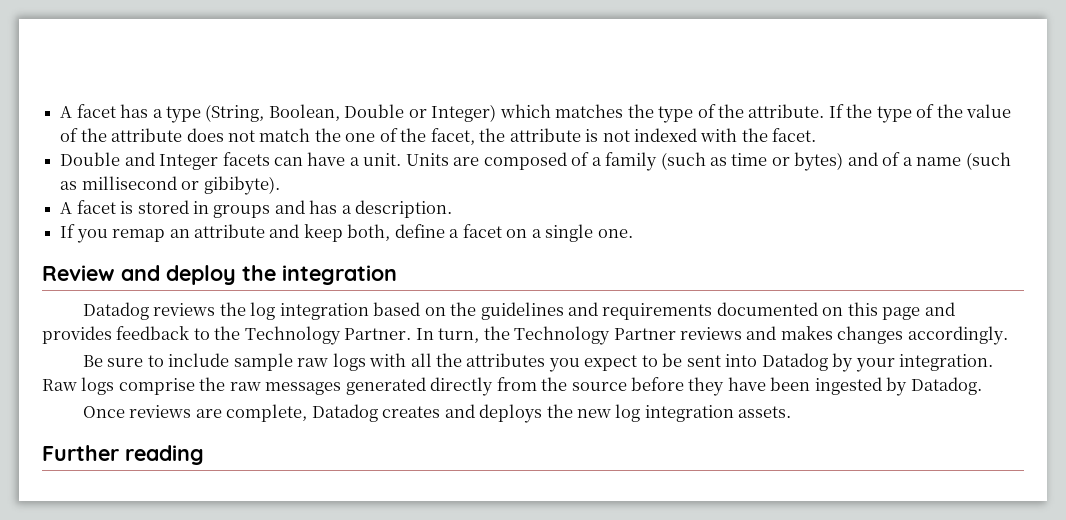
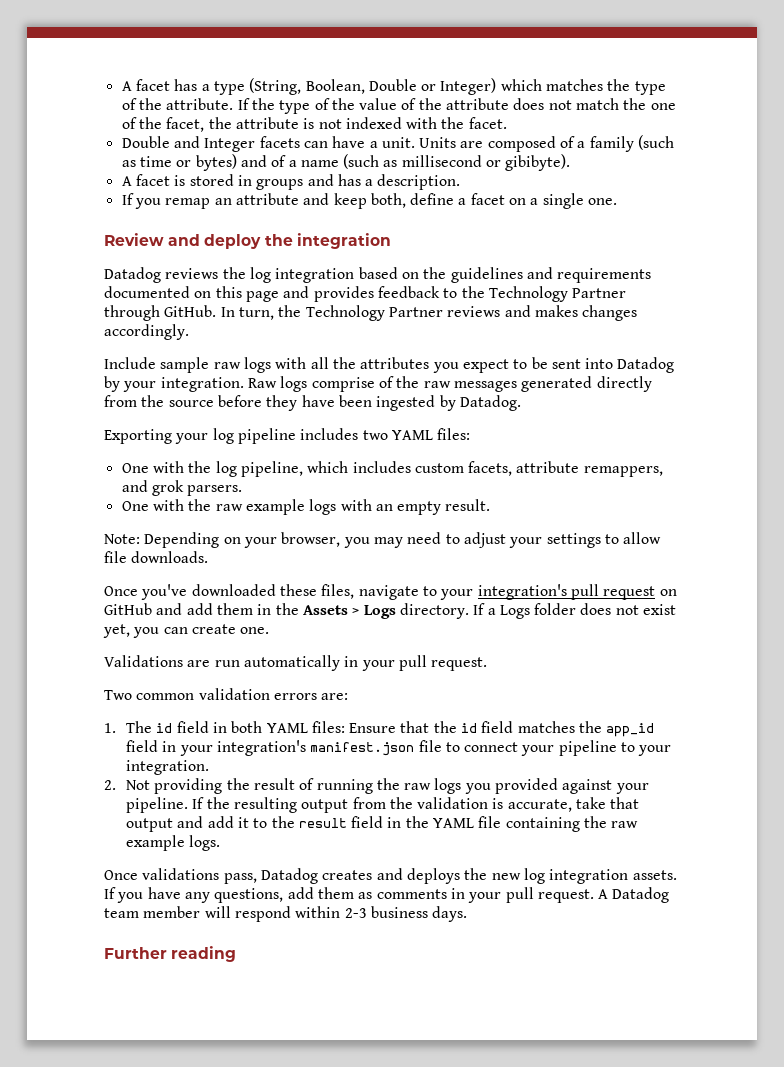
[344,328,412,340] Partner. -> [572,288,627,298] [104,305,217,321] Partner through GitHub.
[82,353,230,367] Be sure to include -> [104,357,156,369] Include
(195, 386) none -> [378,376,394,388] of
[82,404,308,422] Once reviews are complete, -> [104,428,471,444] [121,461,663,477] [121,480,243,496] [121,499,491,515] [104,532,662,548] [104,551,209,563] [104,584,677,600] [104,603,677,619] [103,624,270,638] [104,655,488,671] [104,688,349,700] [104,721,655,737] [125,740,672,756] [125,760,209,775] [104,778,649,794] [125,797,640,813] [125,816,639,832] [125,835,221,851] [104,868,257,884] Exporting your log pipeline includes two YAML files: // One with the log pipeline, which includes custom facets, attribute remappers, and grok parsers. // One with the raw example logs with an empty result. // Note: Depending on your browser, you may need to adjust your settings to allow file downloads. // Once you've downloaded these files, navigate to your integration's pull request on GitHub and add them in the Assets > Logs directory. If a Logs folder does not exist yet, you can create one. // Validations are run automatically in your pull request. // Two common validation errors are: // 1. The id field in both YAML files: Ensure that the id field matches the app_id field in your integration's manifest.json file to connect your pipeline to your integration. // 2. Not providing the result of running the raw logs you provided against your pipeline. If the resulting output from the validation is accurate, take that output and add it to the result field in the YAML file containing the raw example logs. // Once validations pass,
(792, 412) none -> [104,887,670,903] [104,906,468,922] If you have any questions, add them as comments in your pull request. A Datadog team member will respond within 2-3 business days.

